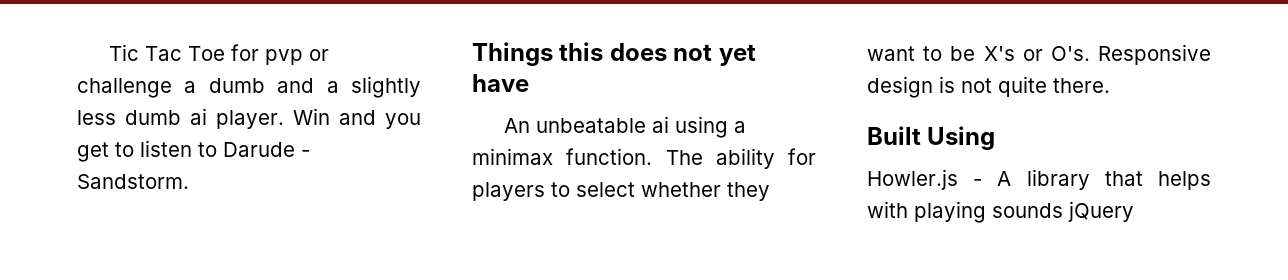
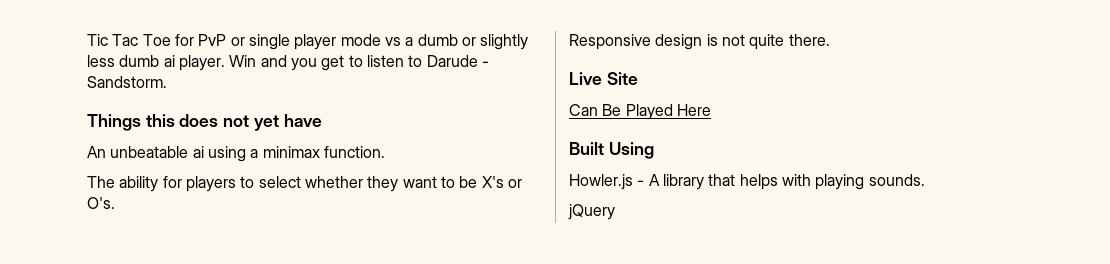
[264,49,329,65] [77,78,339,98] pvp or challenge a dumb and a -> [198,34,476,50] PvP or single player mode vs a dumb or
(653, 156) none -> (385, 152) //
(1090, 53) none -> (115, 203) //
(1110, 85) none -> [569,72,638,85] [569,104,711,120] // Live Site // Can Be Played Here
[992,203,1063,218] sounds -> [868,174,925,186] sounds. //

